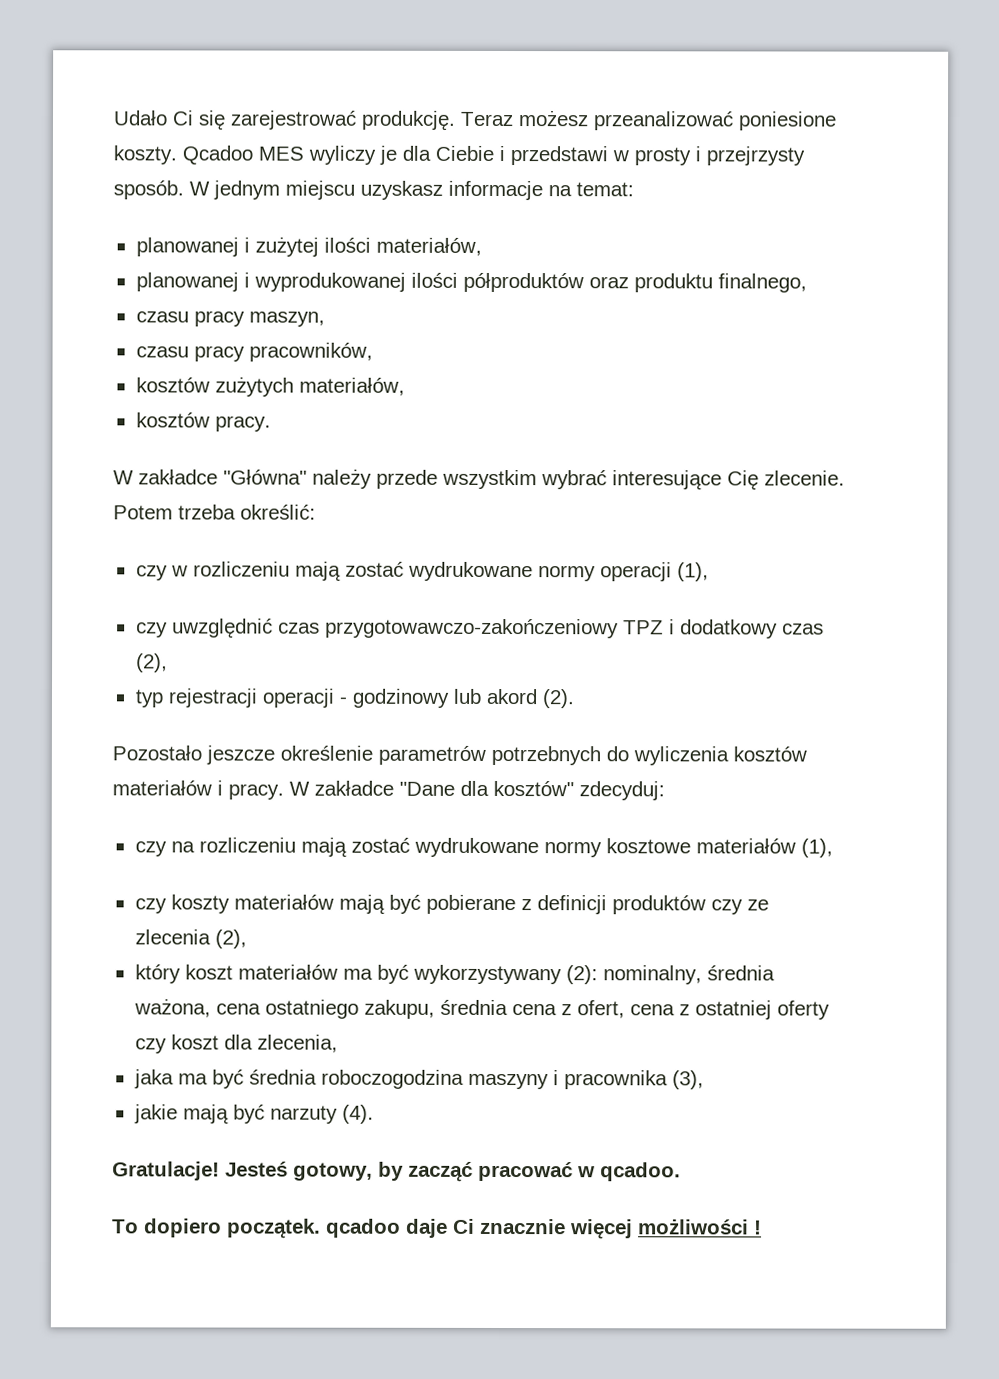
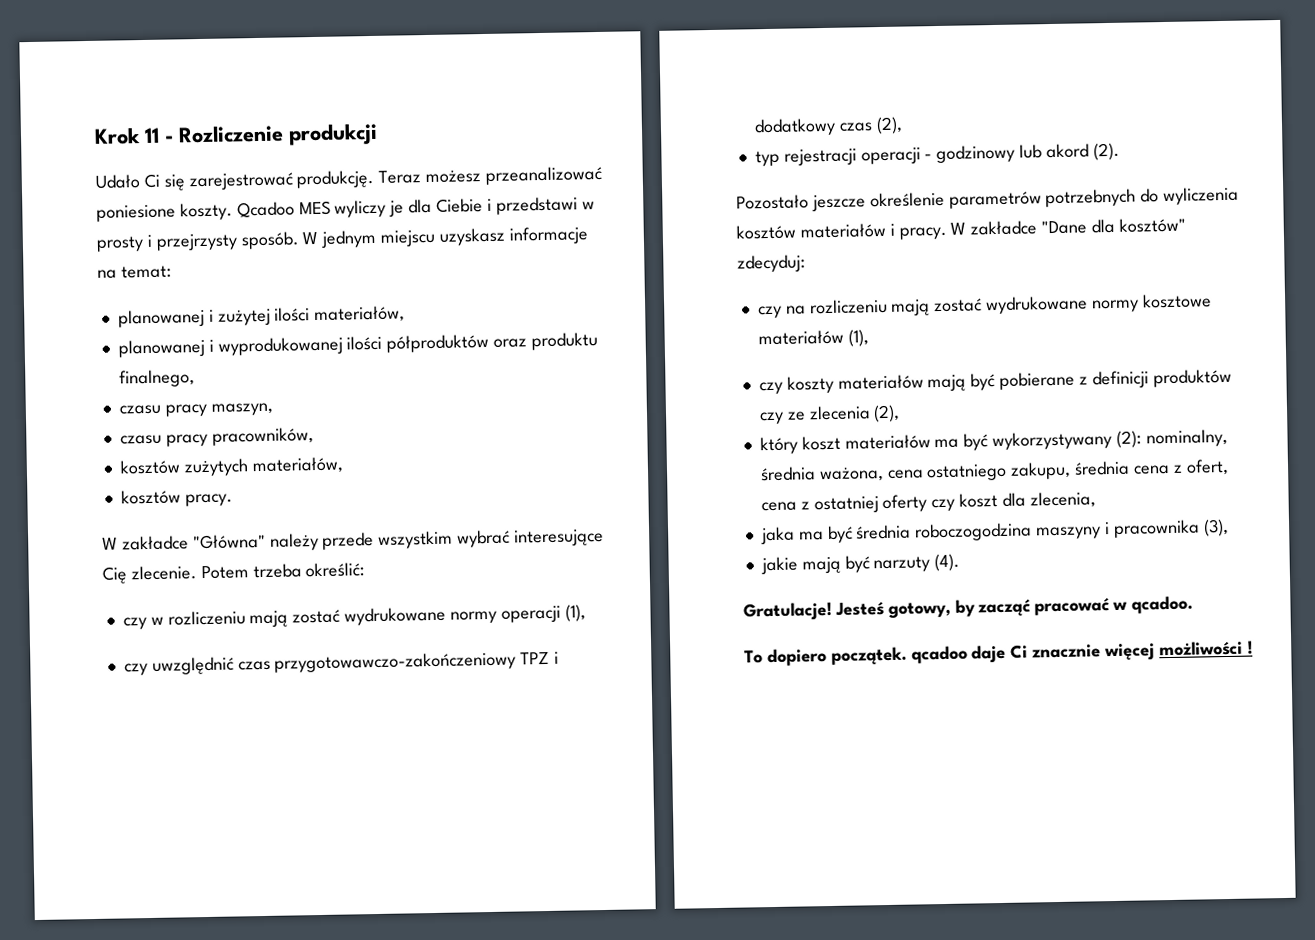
(113, 118) none -> [94,122,378,146] Krok 11 - Rozliczenie produkcji //

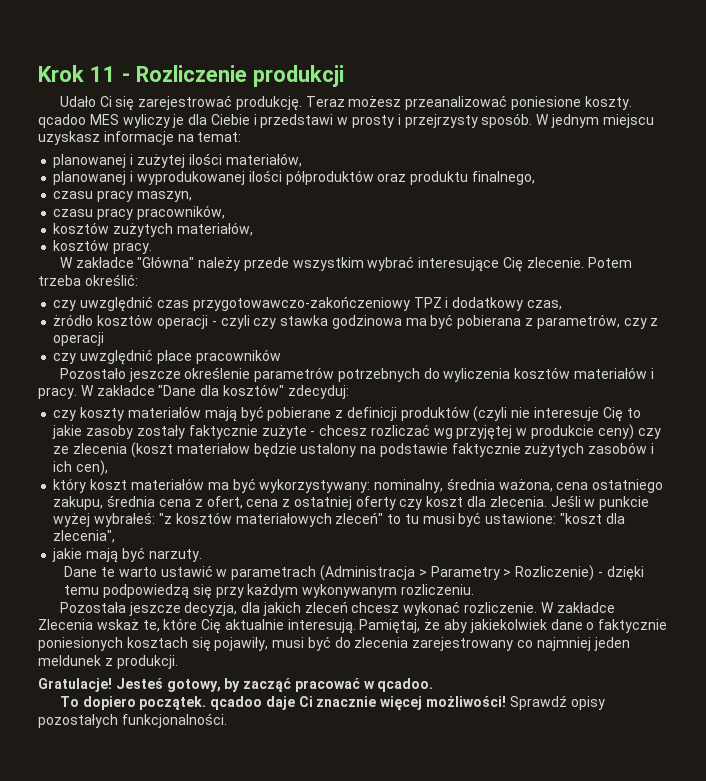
[236,201,295,218] Qcadoo -> [38,114,86,128] qcadoo
[122,604,586,630] // czy w rozliczeniu mają zostać wydrukowane normy operacji (1), -> (138, 280) none
[838,116,903,135] [754,142,1120,167] czas (2), // typ rejestracji operacji - godzinowy lub akord (2). -> [526,300,562,310] [53,314,659,329] [53,332,105,346] [53,349,281,365] czas, // żródło kosztów operacji - czyli czy stawka godzinowa ma być pobierana z parametrów, czy z operacji // czy uwzględnić płace pracowników
[757,293,1212,319] [757,329,869,347] // czy na rozliczeniu mają zostać wydrukowane normy kosztowe materiałów (1), -> (349, 392) none
[758,404,901,425] czy ze zlecenia (2), -> [473,406,641,422] [52,424,661,440] [53,442,654,458] [53,460,109,476] (czyli nie interesuje Cię to jakie zasoby zostały faktycznie zużyte - chcesz rozliczać wg przyjętej w produkcie ceny) czy ze zlecenia (koszt materiałow będzie ustalony na podstawie faktycznie zużytych zasobów i ich cen),
[992,430,1142,451] wykorzystywany (2): -> [259,479,371,493] wykorzystywany:
[1029,491,1096,509] [760,518,1229,545] [760,553,961,575] zlecenia, // jaka ma być średnia roboczogodzina maszyny i pracownika (3), // jakie mają być narzuty (4). -> [489,495,650,510] [53,512,625,527] [53,530,116,543] [52,547,202,563] [64,565,644,581] [64,584,474,599] [59,601,615,616] [38,618,668,634] [38,636,630,652] [38,655,178,669] zlecenia. Jeśli w punkcie wyżej wybrałeś: "z kosztów materiałowych zleceń" to tu musi być ustawione: "koszt dla zlecenia", // jakie mają być narzuty. // Dane te warto ustawić w parametrach (Administracja > Parametry > Rozliczenie) - dzięki temu podpowiedzą się przy każdym wykonywanym rozliczeniu. // Pozostała jeszcze decyzja, dla jakich zleceń chcesz wykonać rozliczenie. W zakładce Zlecenia wskaż te, które Cię aktualnie interesują. Pamiętaj, że aby jakiekolwiek dane o faktycznie poniesionych kosztach się pojawiły, musi być do zlecenia zarejestrowany co najmniej jeden meldunek z produkcji.
[1158,640,1253,657] możliwości ! -> [425,696,605,710] [38,713,227,728] możliwości! Sprawdź opisy pozostałych funkcjonalności.

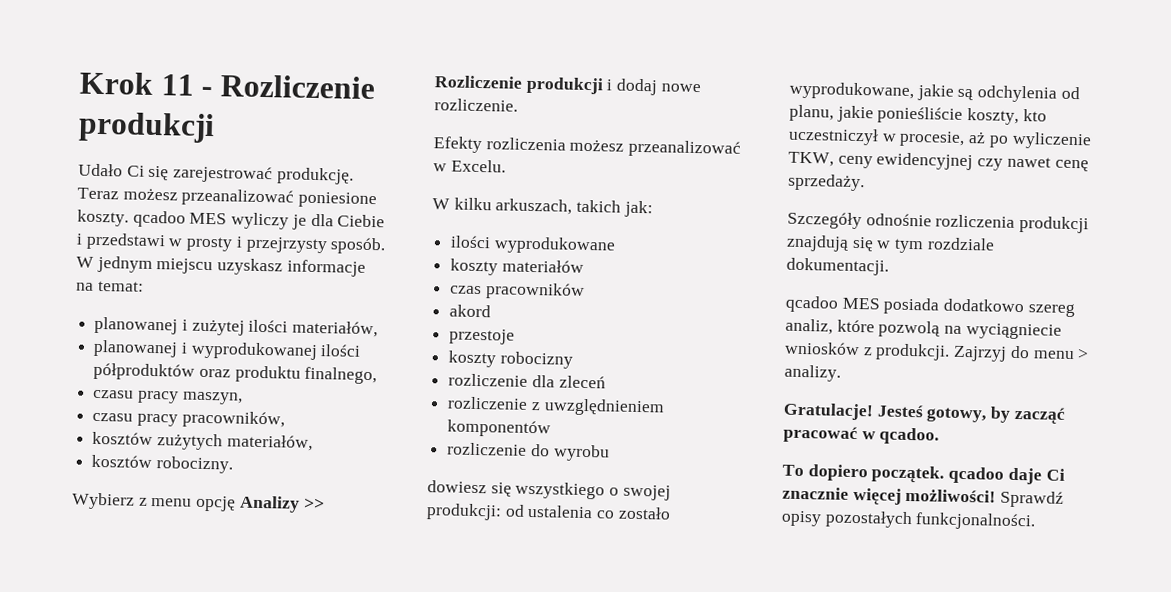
[113,242,153,254] [59,256,632,272] [38,274,138,286] [53,296,562,312] [53,314,659,329] [53,332,105,346] [53,349,281,365] [59,367,654,382] [38,384,349,399] [53,406,641,422] [52,424,661,440] [53,442,654,458] [53,460,109,476] [53,478,664,493] [53,495,650,510] [53,512,625,527] [53,530,116,543] [52,547,202,563] [64,565,644,581] [64,584,474,599] [59,601,615,616] [38,618,668,634] [38,636,630,652] [38,655,178,669] pracy. // W zakładce "Główna" należy przede wszystkim wybrać interesujące Cię zlecenie. Potem trzeba określić: // czy uwzględnić czas przygotowawczo-zakończeniowy TPZ i dodatkowy czas, // żródło kosztów operacji - czyli czy stawka godzinowa ma być pobierana z parametrów, czy z operacji // czy uwzględnić płace pracowników // Pozostało jeszcze określenie parametrów potrzebnych do wyliczenia kosztów materiałów i pracy. W zakładce "Dane dla kosztów" zdecyduj: // czy koszty materiałów mają być pobierane z definicji produktów (czyli nie interesuje Cię to jakie zasoby zostały faktycznie zużyte - chcesz rozliczać wg przyjętej w produkcie ceny) czy ze zlecenia (koszt materiałow będzie ustalony na podstawie faktycznie zużytych zasobów i ich cen), // który koszt materiałów ma być wykorzystywany: nominalny, średnia ważona, cena ostatniego zakupu, średnia cena z ofert, cena z ostatniej oferty czy koszt dla zlecenia. Jeśli w punkcie wyżej wybrałeś: "z kosztów materiałowych zleceń" to tu musi być ustawione: "koszt dla zlecenia", // jakie mają być narzuty. // Dane te warto ustawić w parametrach (Administracja > Parametry > Rozliczenie) - dzięki temu podpowiedzą się przy każdym wykonywanym rozliczeniu. // Pozostała jeszcze decyzja, dla jakich zleceń chcesz wykonać rozliczenie. W zakładce Zlecenia wskaż te, które Cię aktualnie interesują. Pamiętaj, że aby jakiekolwiek dane o faktycznie poniesionych kosztach się pojawiły, musi być do zlecenia zarejestrowany co najmniej jeden meldunek z produkcji. -> [155,456,233,474] [71,492,325,513] [434,75,701,96] [434,98,518,112] [433,136,742,158] [433,159,506,173] [432,197,653,218] [450,235,616,255] [450,258,584,276] [450,282,585,300] [449,304,492,318] [449,328,516,345] [448,350,573,369] [448,373,606,389] [447,396,665,417] [447,419,552,438] [447,442,610,462] [427,480,671,501] [426,503,671,521] [789,81,1080,103] [789,104,1047,125] [788,127,1092,150] [788,151,1089,172] [788,173,865,192] [787,211,1090,234] [786,234,995,254] [786,257,889,276] [785,295,1075,318] [785,318,1062,340] [784,341,1090,362] [784,364,841,382] robocizny. // Wybierz z menu opcję Analizy >> Rozliczenie produkcji i dodaj nowe rozliczenie. // Efekty rozliczenia możesz przeanalizować w Excelu. // W kilku arkuszach, takich jak: // ilości wyprodukowane // koszty materiałów // czas pracowników // akord // przestoje // koszty robocizny // rozliczenie dla zleceń // rozliczenie z uwzględnieniem komponentów // rozliczenie do wyrobu // dowiesz się wszystkiego o swojej produkcji: od ustalenia co zostało wyprodukowane, jakie są odchylenia od planu, jakie ponieśliście koszty, kto uczestniczył w procesie, aż po wyliczenie TKW, ceny ewidencyjnej czy nawet cenę sprzedaży. // Szczegóły odnośnie rozliczenia produkcji znajdują się w tym rozdziale dokumentacji. // qcadoo MES posiada dodatkowo szereg analiz, które pozwolą na wyciągniecie wniosków z produkcji. Zajrzyj do menu > analizy.

